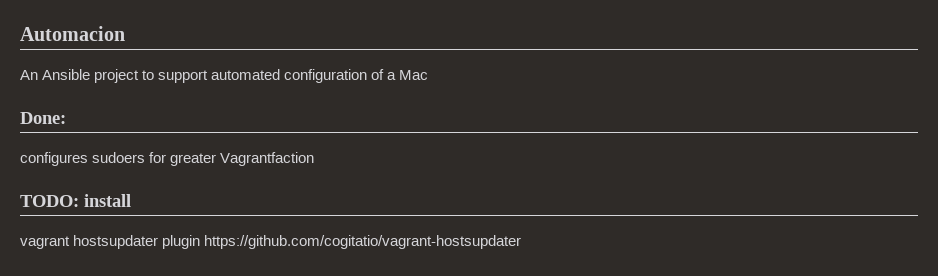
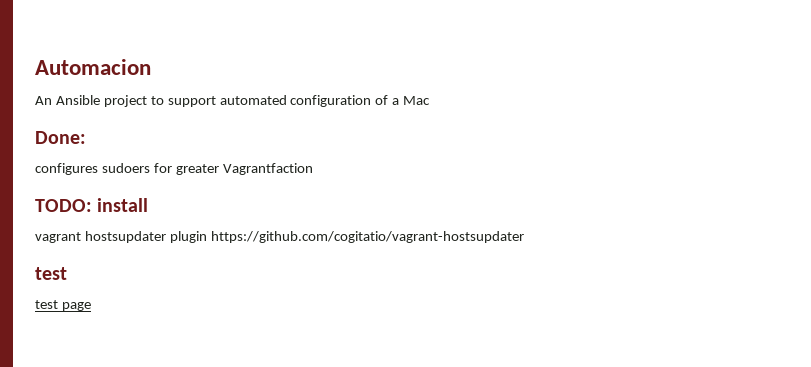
(522, 242) none -> [35,267,67,280] [35,300,91,311] // test // test page

